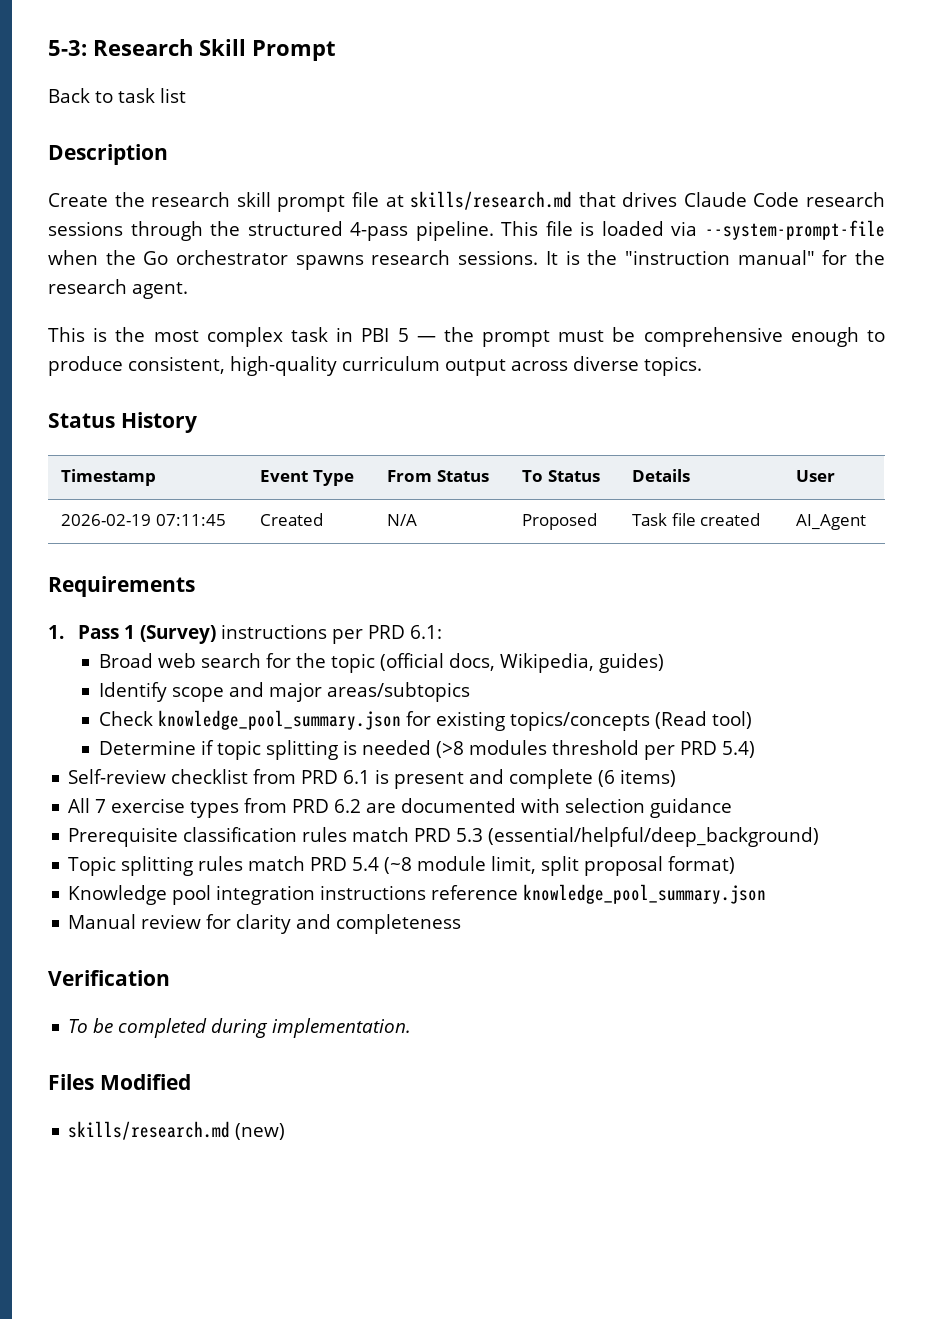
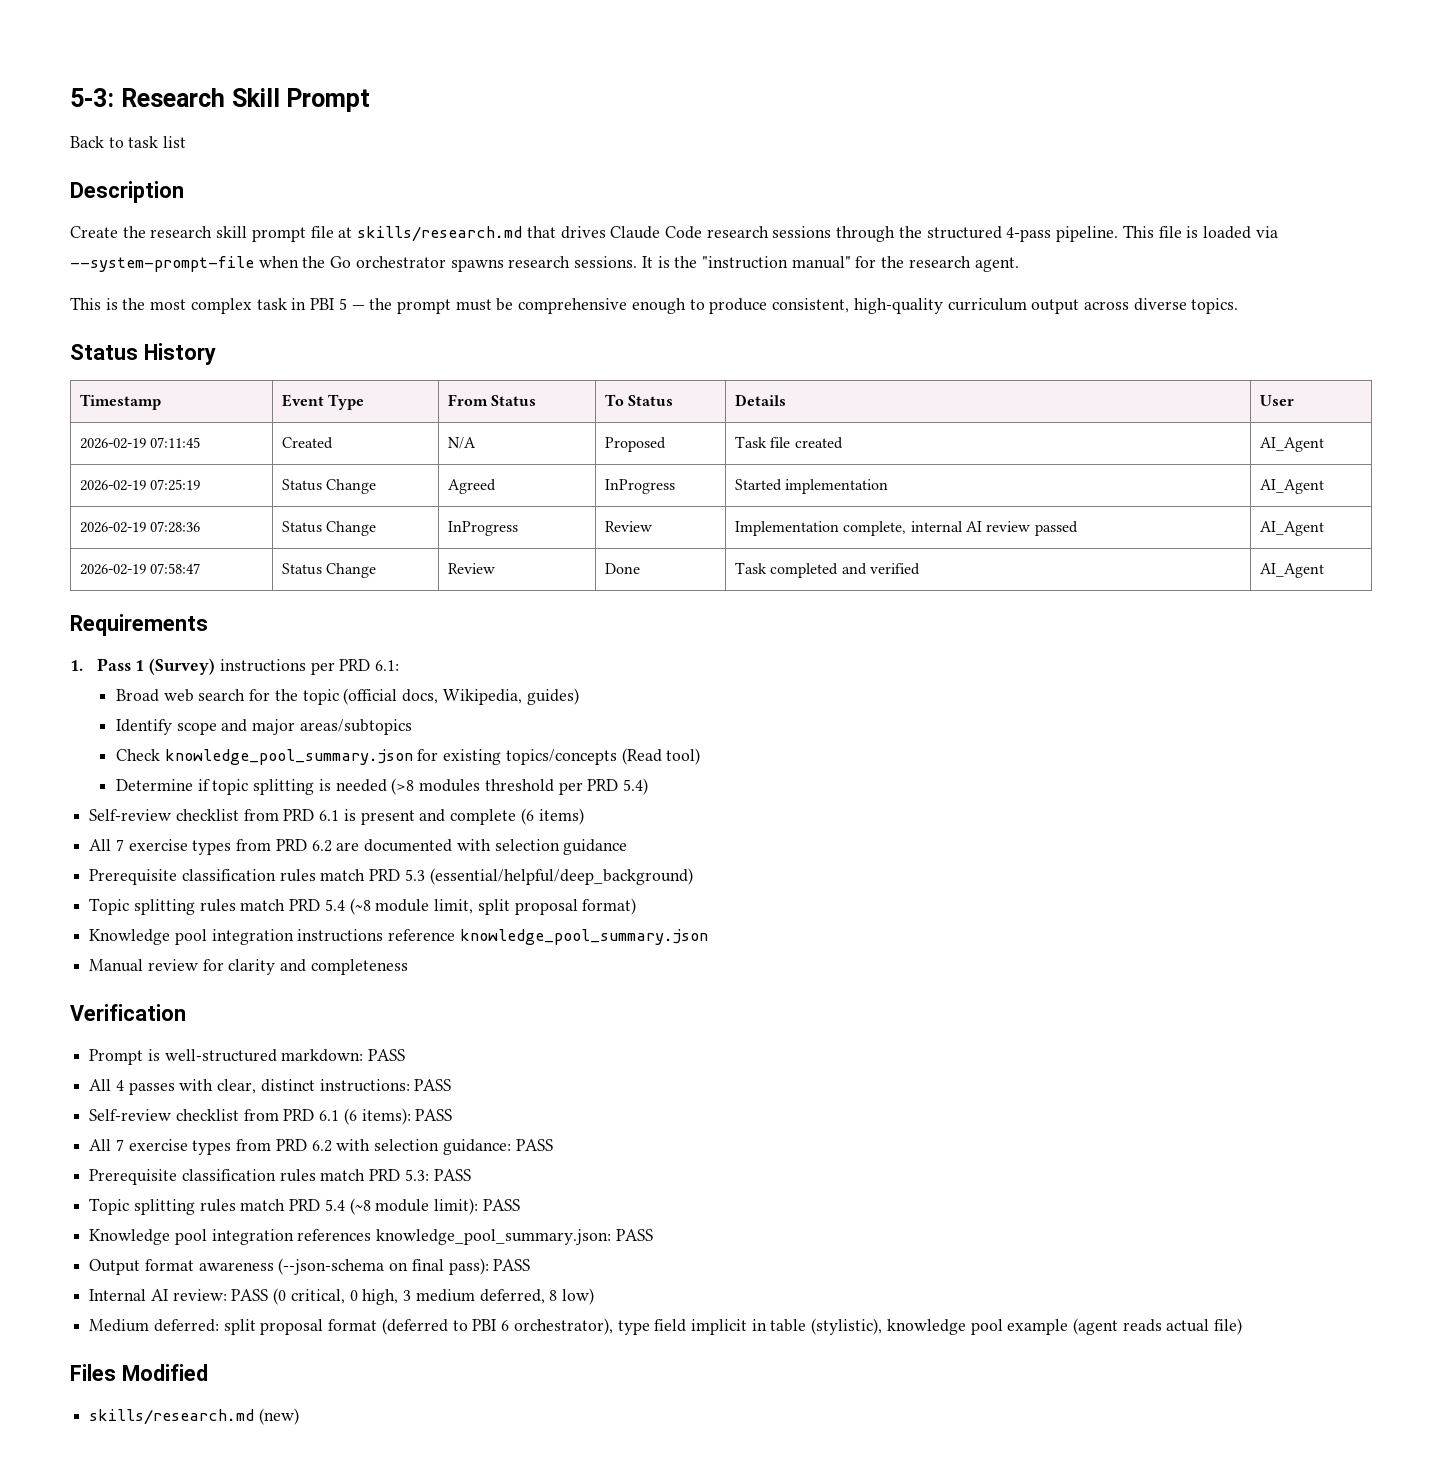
(867, 522) none -> [79,479,201,491] [281,479,377,494] [447,479,496,494] [604,479,675,494] [734,479,889,494] [1259,479,1324,494] [79,521,201,533] [281,521,377,536] [447,521,518,536] [604,521,652,532] [734,521,1078,536] [1259,521,1324,536] [79,563,201,575] [281,563,377,578] [447,563,495,574] [604,563,640,574] [734,562,920,578] [1259,563,1324,578] // 2026-02-19 07:25:19 | Status Change | Agreed | InProgress | Started implementation | AI_Agent // 2026-02-19 07:28:36 | Status Change | InProgress | Review | Implementation complete, internal AI review passed | AI_Agent // 2026-02-19 07:58:47 | Status Change | Review | Done | Task completed and verified | AI_Agent
[68,1018,412,1038] To be completed during implementation. -> [89,1049,406,1065] [89,1079,452,1095] [89,1108,453,1125] [89,1139,553,1155] [89,1169,471,1185] [89,1198,520,1215] [89,1229,653,1245] [89,1258,531,1275] [89,1288,594,1305] [89,1318,1243,1335] Prompt is well-structured markdown: PASS // All 4 passes with clear, distinct instructions: PASS // Self-review checklist from PRD 6.1 (6 items): PASS // All 7 exercise types from PRD 6.2 with selection guidance: PASS // Prerequisite classification rules match PRD 5.3: PASS // Topic splitting rules match PRD 5.4 (~8 module limit): PASS // Knowledge pool integration references knowledge_pool_summary.json: PASS // Output format awareness (--json-schema on final pass): PASS // Internal AI review: PASS (0 critical, 0 high, 3 medium deferred, 8 low) // Medium deferred: split proposal format (deferred to PBI 6 orchestrator), type field implicit in table (stylistic), knowledge pool example (agent reads actual file)

